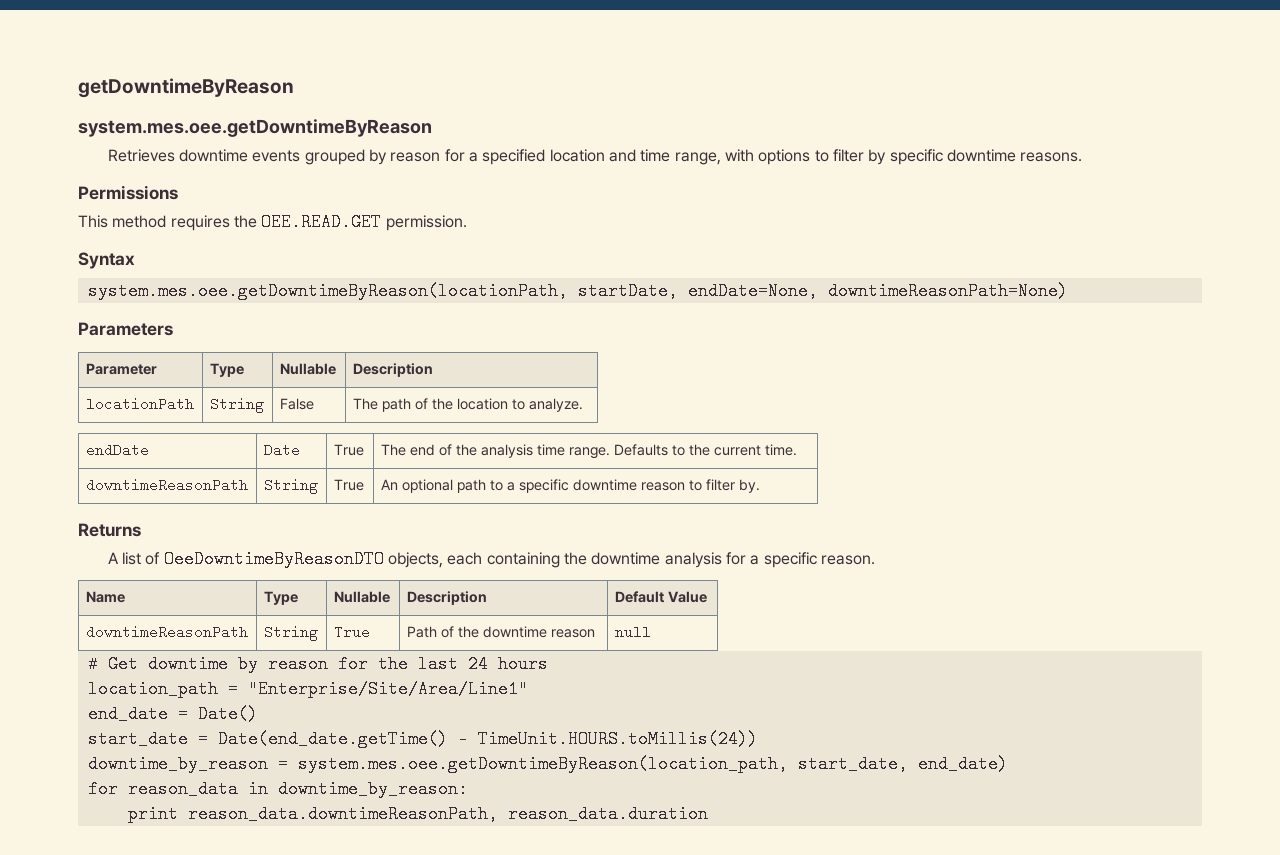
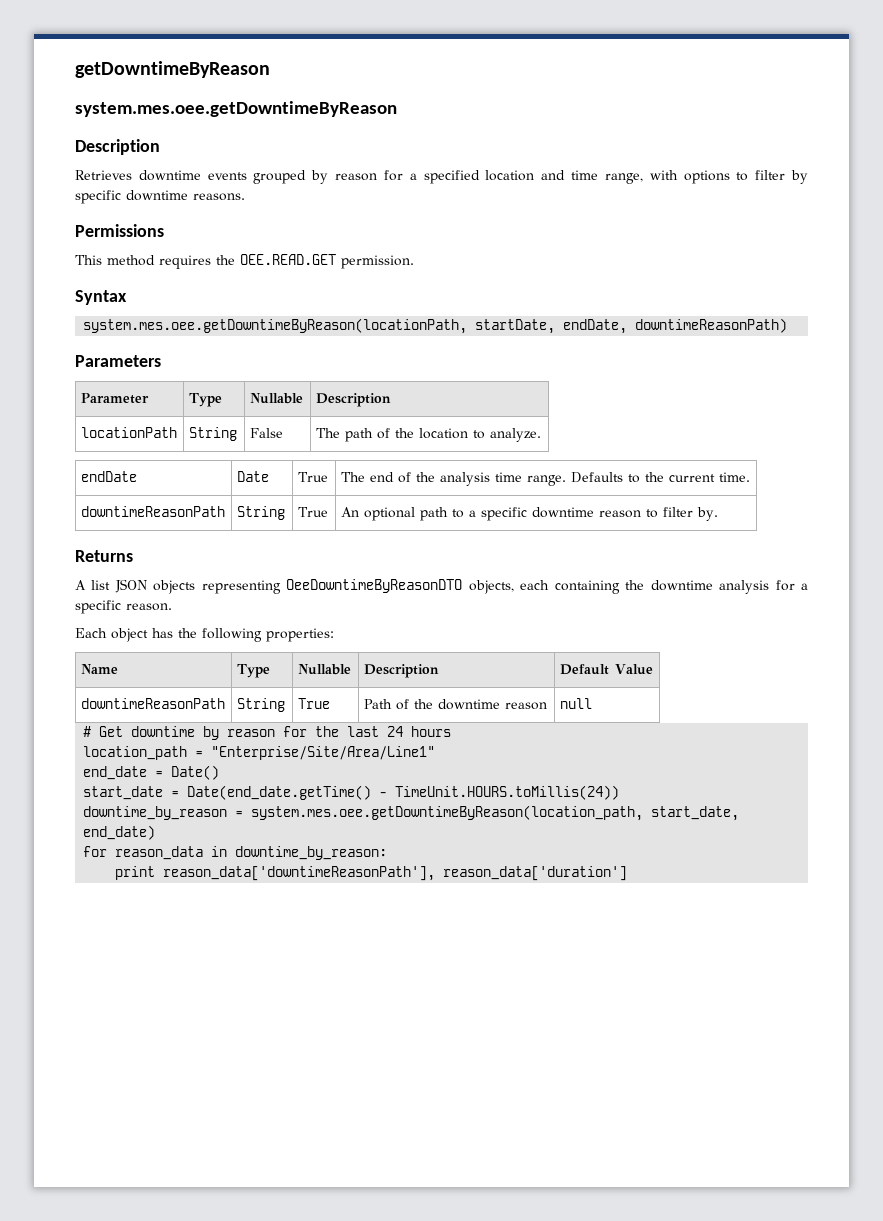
(432, 128) none -> [75,139,160,155] // Description
[687,282,1068,300] endDate=None, downtimeReasonPath=None) -> [563,318,788,334] endDate, downtimeReasonPath)
[145,552,161,565] of -> [114,579,281,594] JSON objects representing
(875, 560) none -> [75,628,334,642] // Each object has the following properties:
[187,805,708,823] reason_data.downtimeReasonPath, reason_data.duration -> [163,866,628,881] reason_data['downtimeReasonPath'], reason_data['duration']

